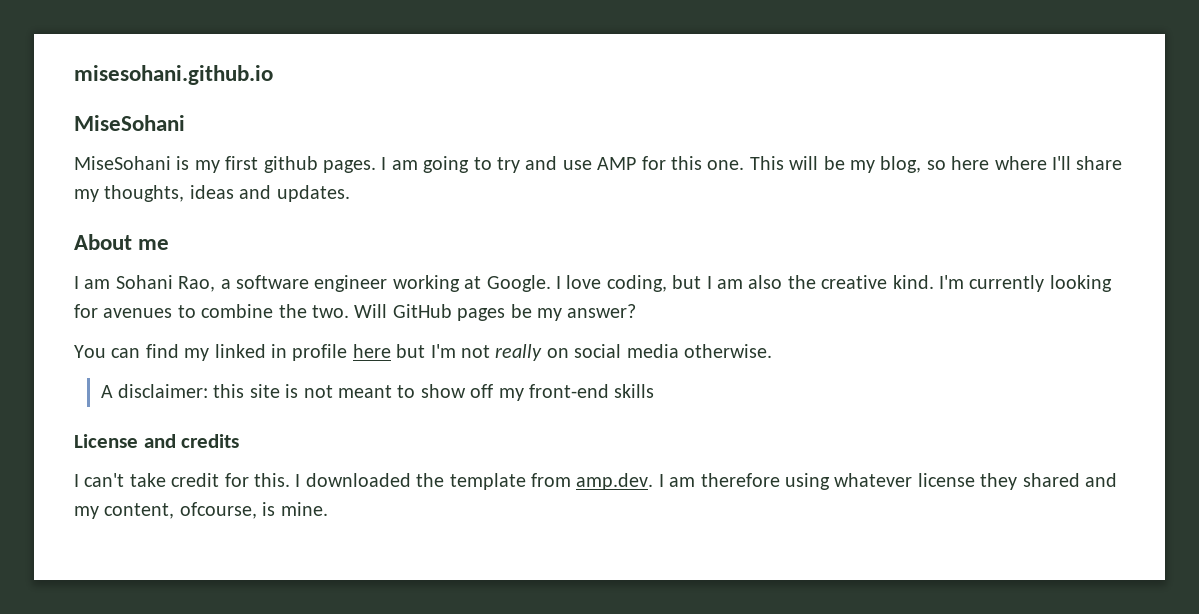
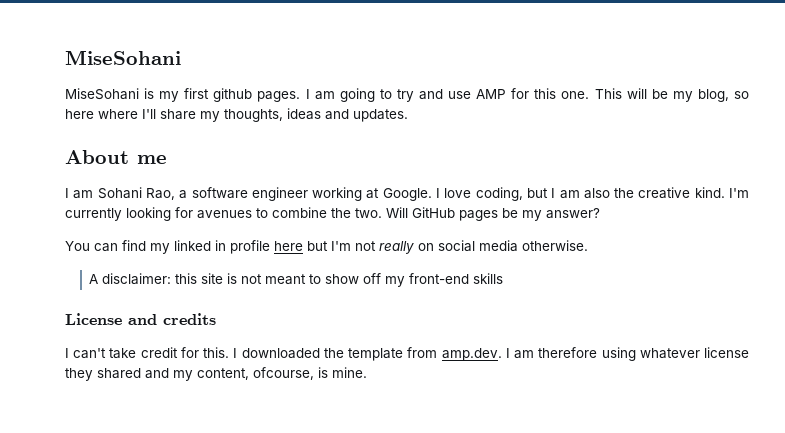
[74,65,273,85] misesohani.github.io // -> (65, 57) none

